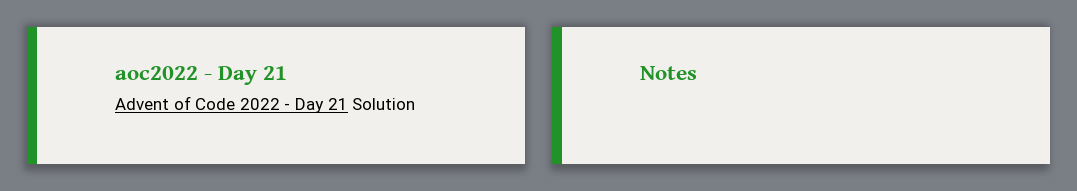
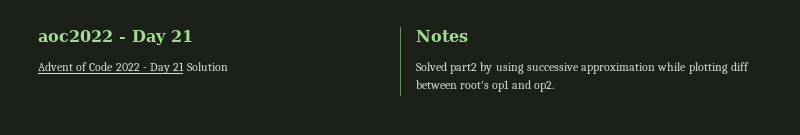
(697, 73) none -> [416,62,749,74] [416,80,554,92] // Solved part2 by using successive approximation while plotting diff between root's op1 and op2.

